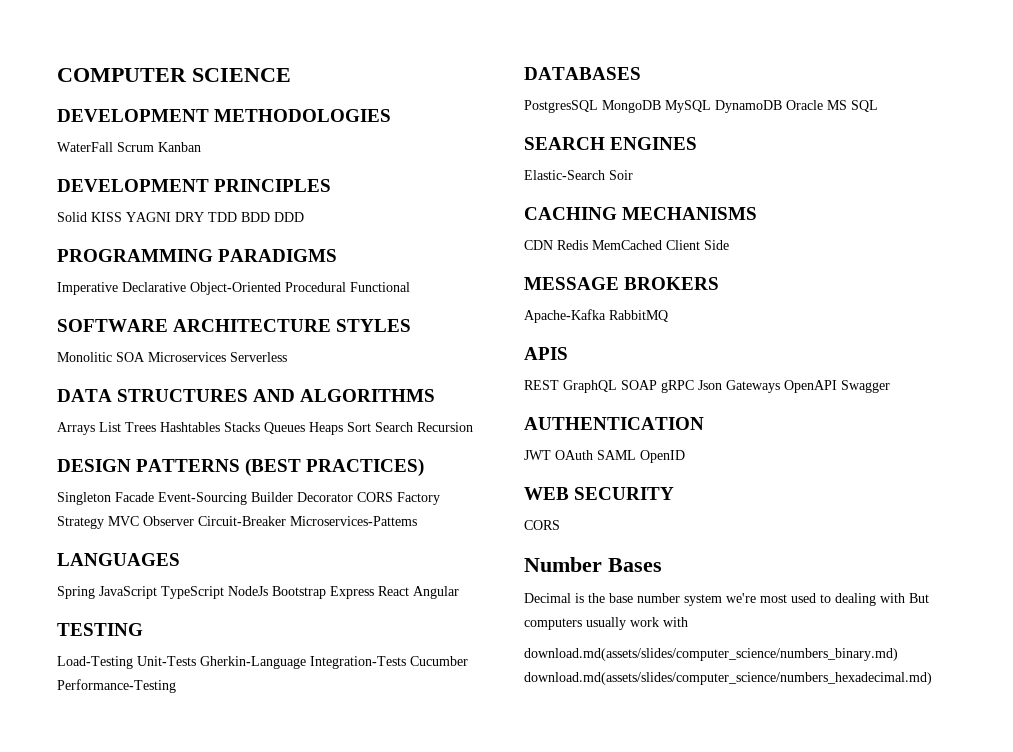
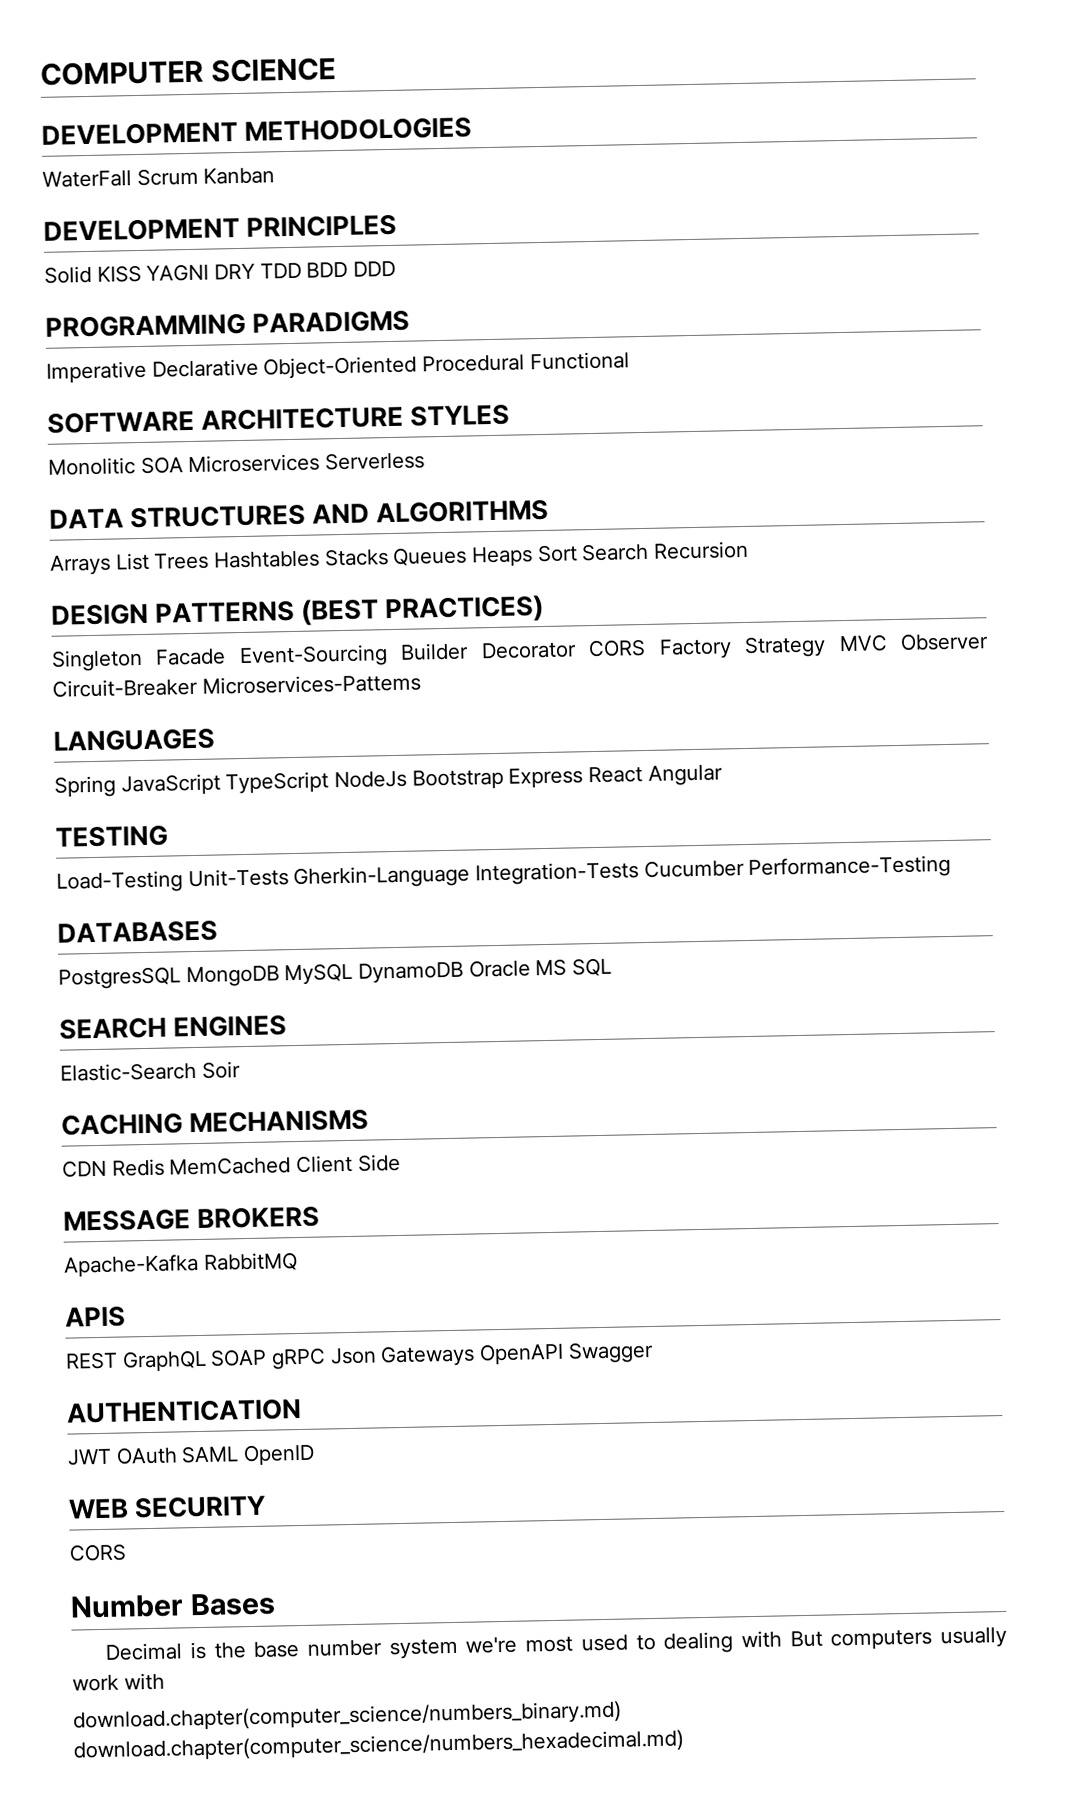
[524,648,898,661] [524,672,932,685] download.md(assets/slides/computer_science/numbers_binary.md) download.md(assets/slides/computer_science/numbers_hexadecimal.md) -> [73,1700,622,1733] [73,1729,684,1763] download.chapter(computer_science/numbers_binary.md) download.chapter(computer_science/numbers_hexadecimal.md)

